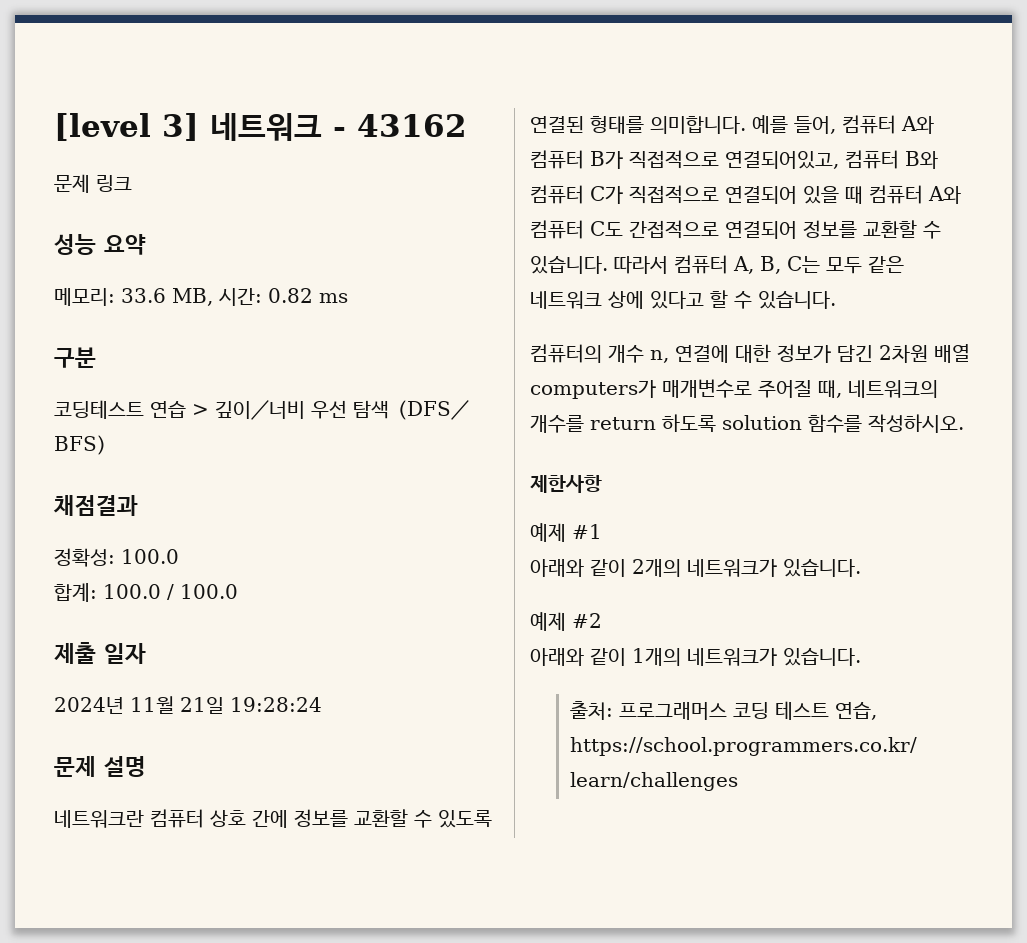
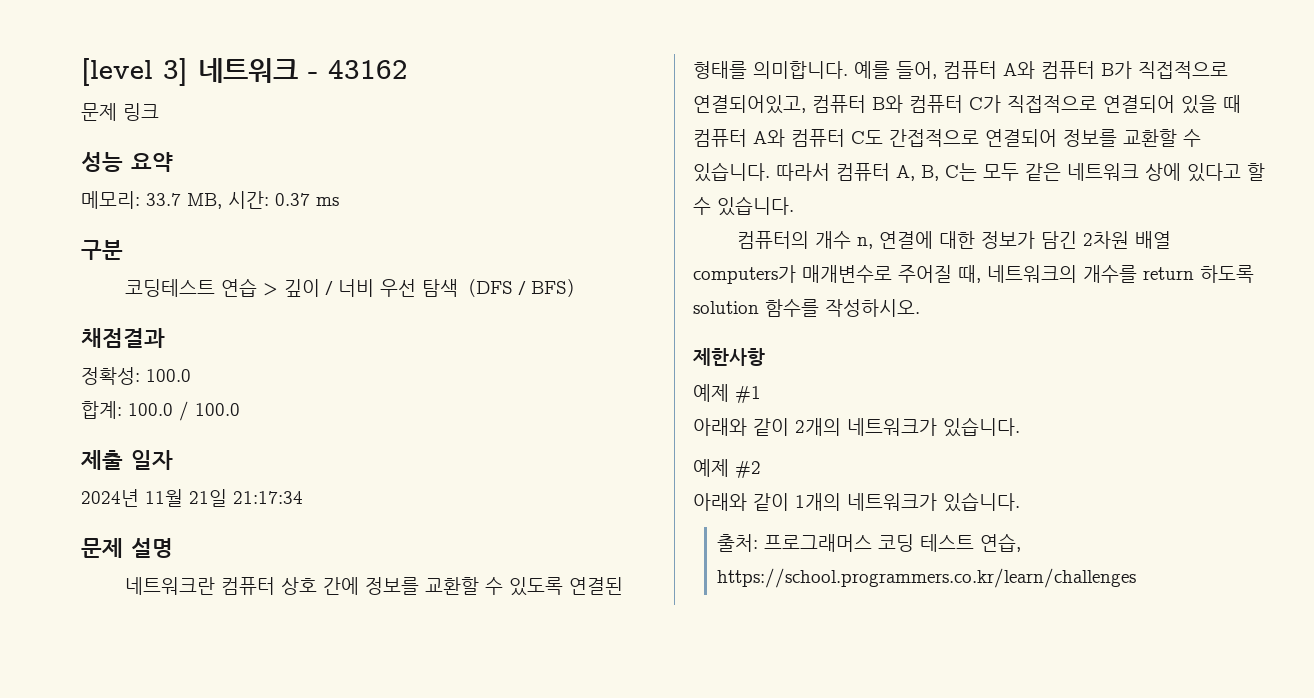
[121,288,166,303] 33.6 -> [146,193,181,206] 33.7
[268,288,313,303] 0.82 -> [275,193,310,206] 0.37
[230,697,322,712] 19:28:24 -> [233,491,303,504] 21:17:34

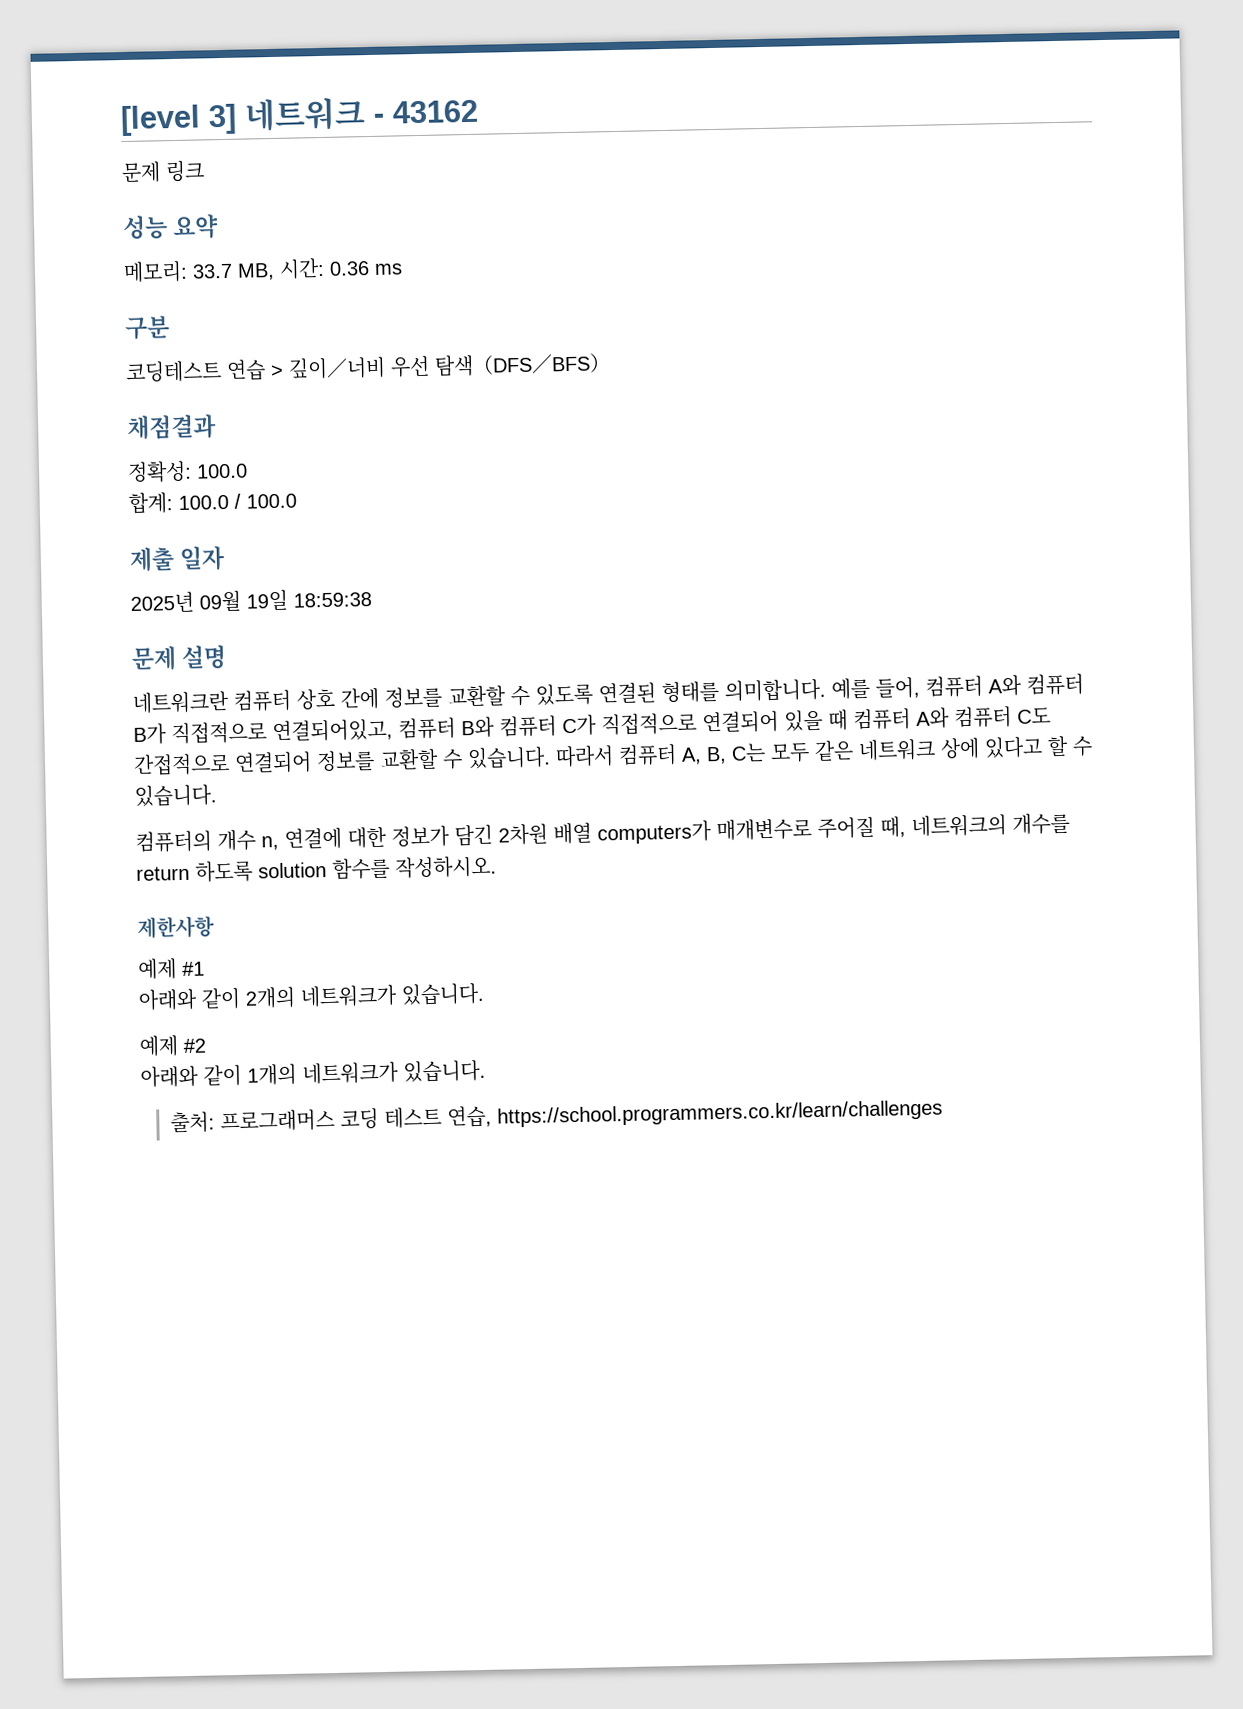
[275,193,310,206] 0.37 -> [329,261,370,276] 0.36
[81,489,303,507] 2024년 11월 21일 21:17:34 -> [130,589,372,613] 2025년 09월 19일 18:59:38

